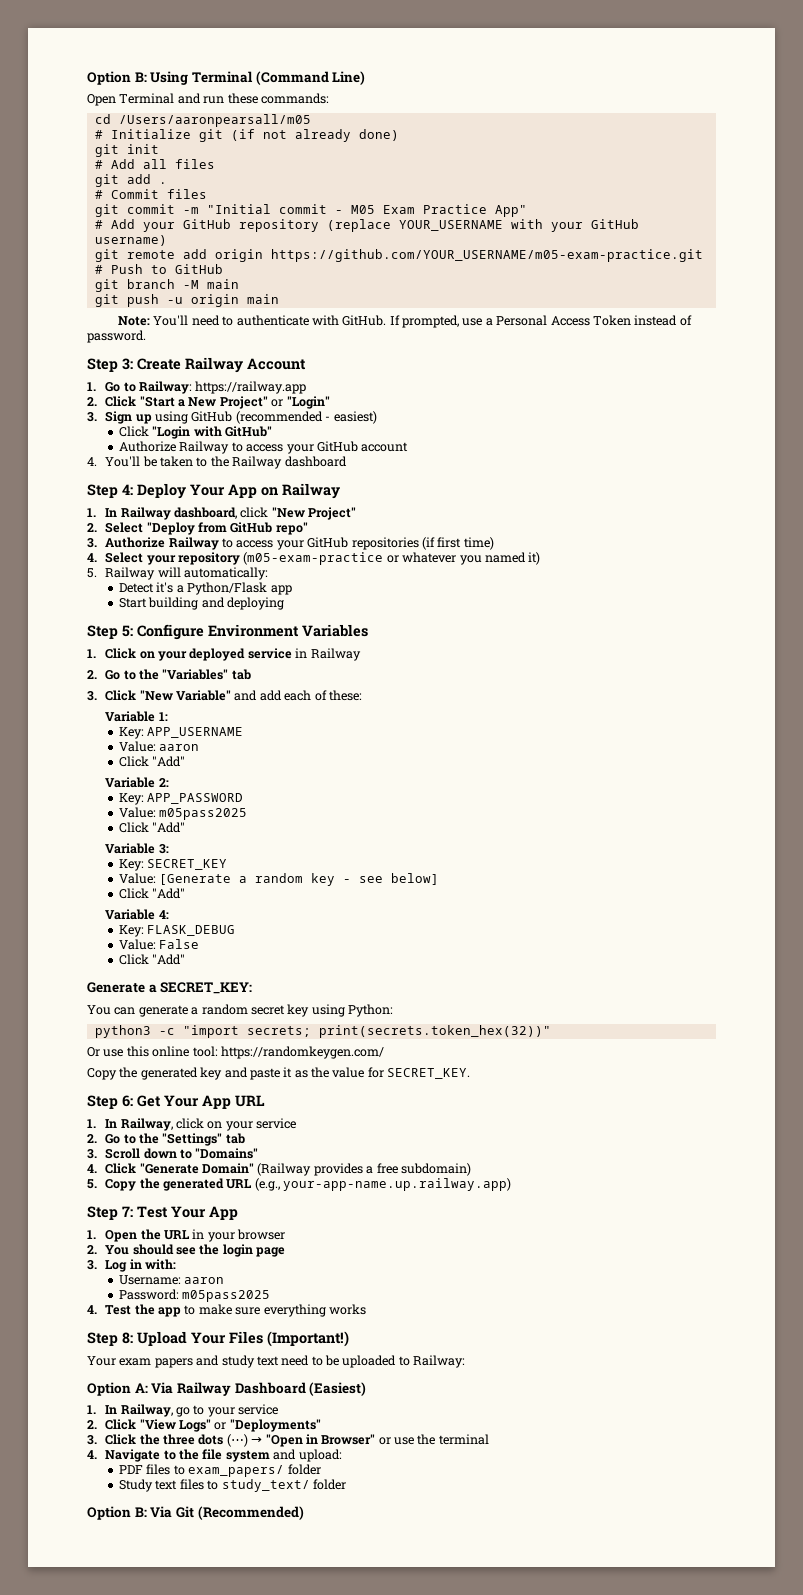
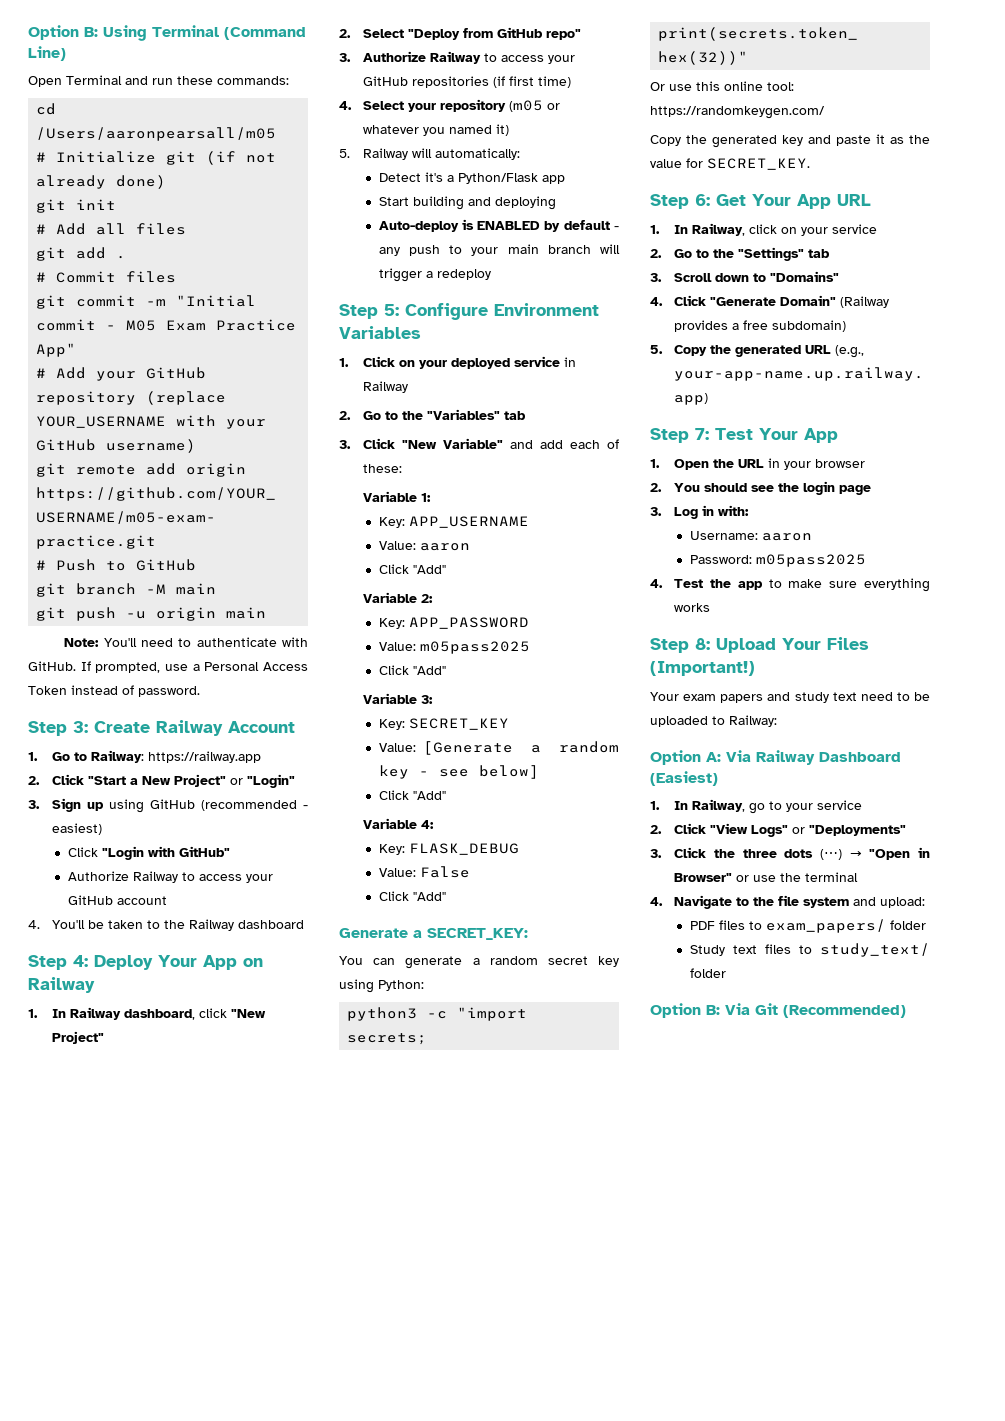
[243,552,384,565] (m05-exam-practice -> [509,100,544,112] (m05
(285, 603) none -> [378,219,619,232] [378,244,620,256] [378,268,491,282] // Auto-deploy is ENABLED by default - any push to your main branch will trigger a redeploy

